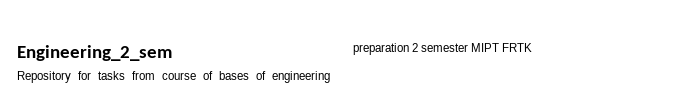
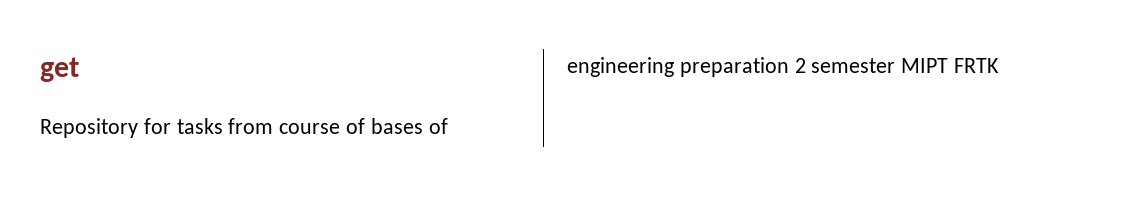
[17,45,172,61] Engineering_2_sem -> [40,57,79,82] get

